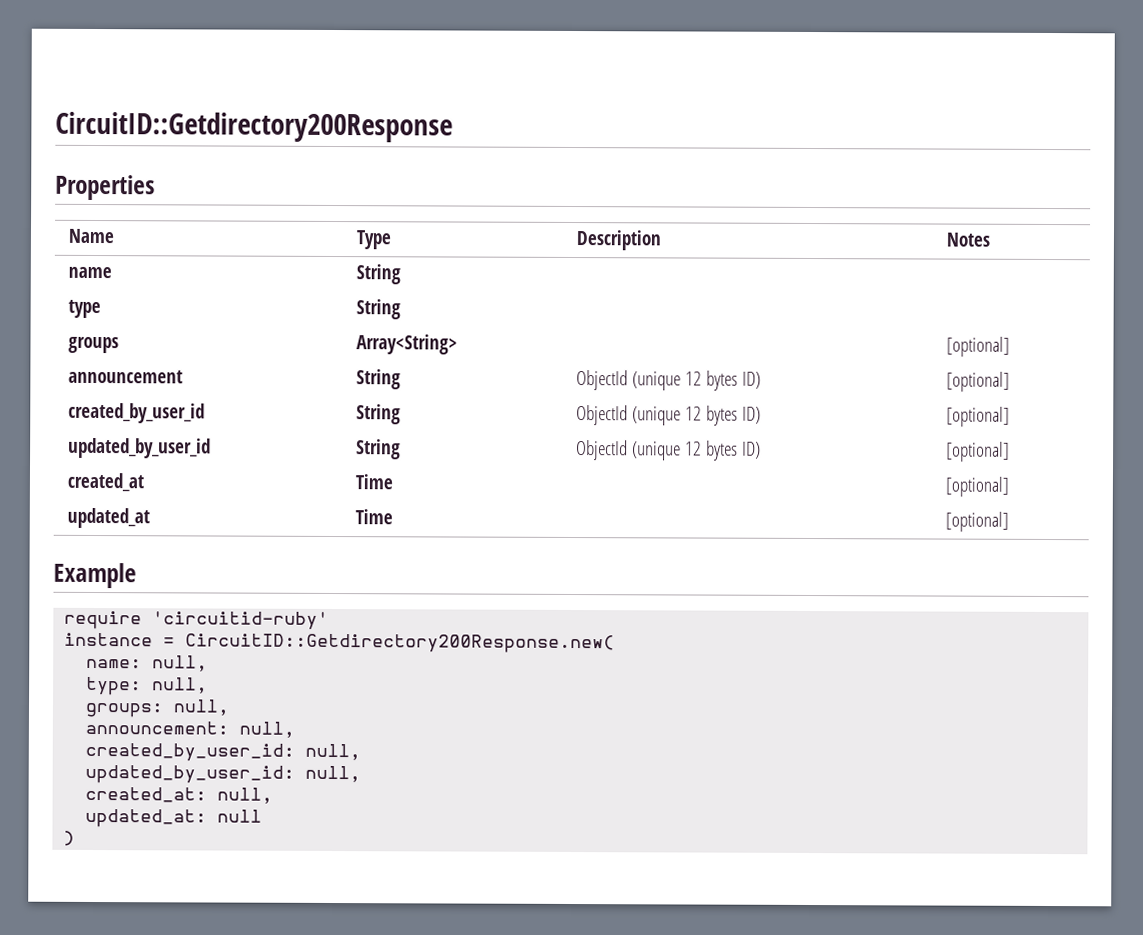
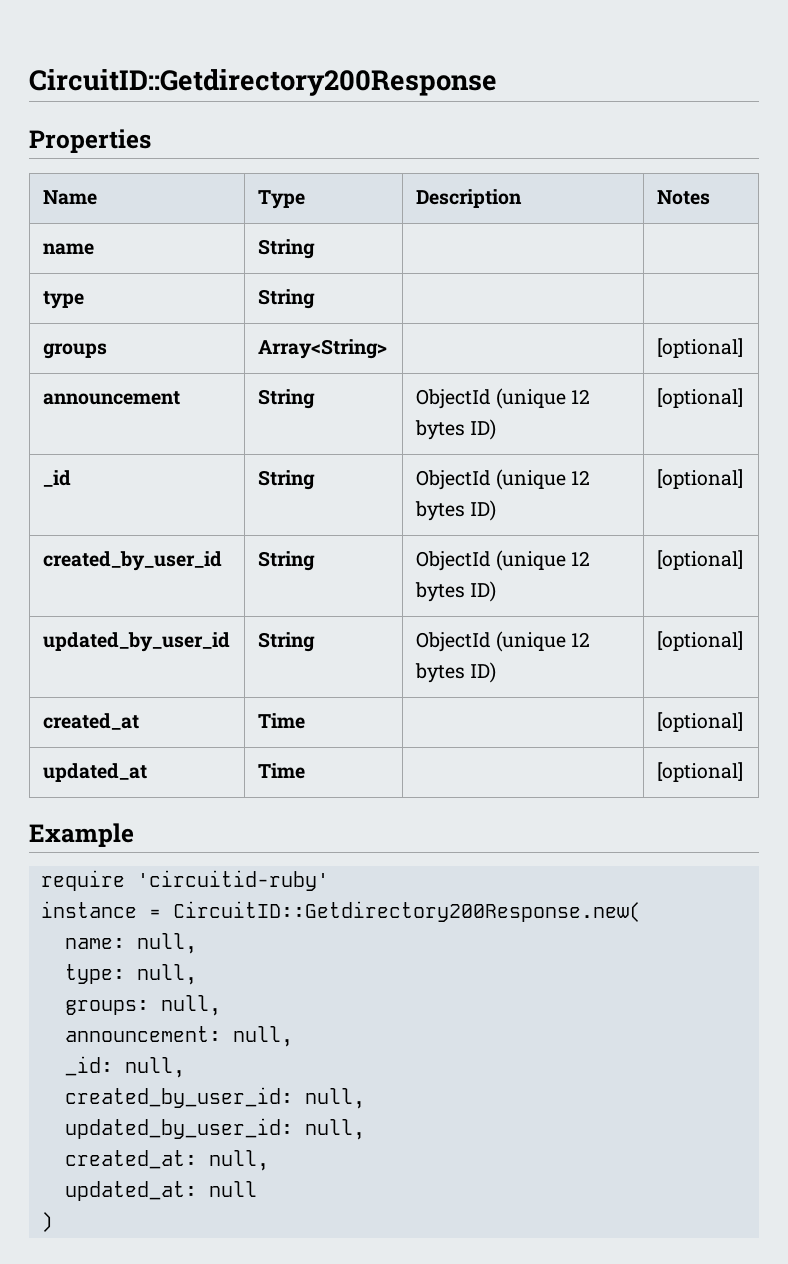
(1011, 381) none -> [42,470,71,487] [257,470,315,490] [415,469,591,490] [414,500,497,521] [656,469,743,489] // _id | String | ObjectId (unique 12 bytes ID) | [optional]
(296, 729) none -> [64,1056,185,1078] // _id: null,

